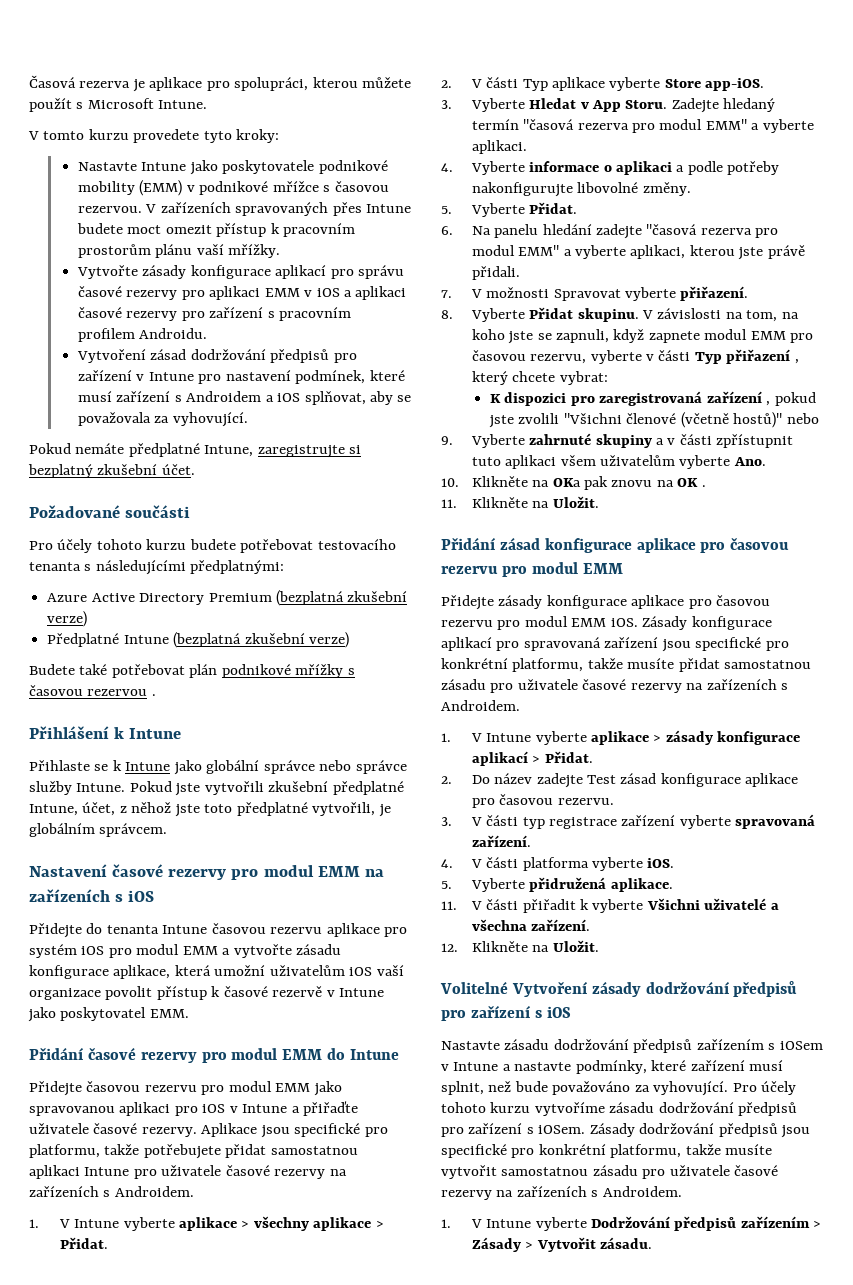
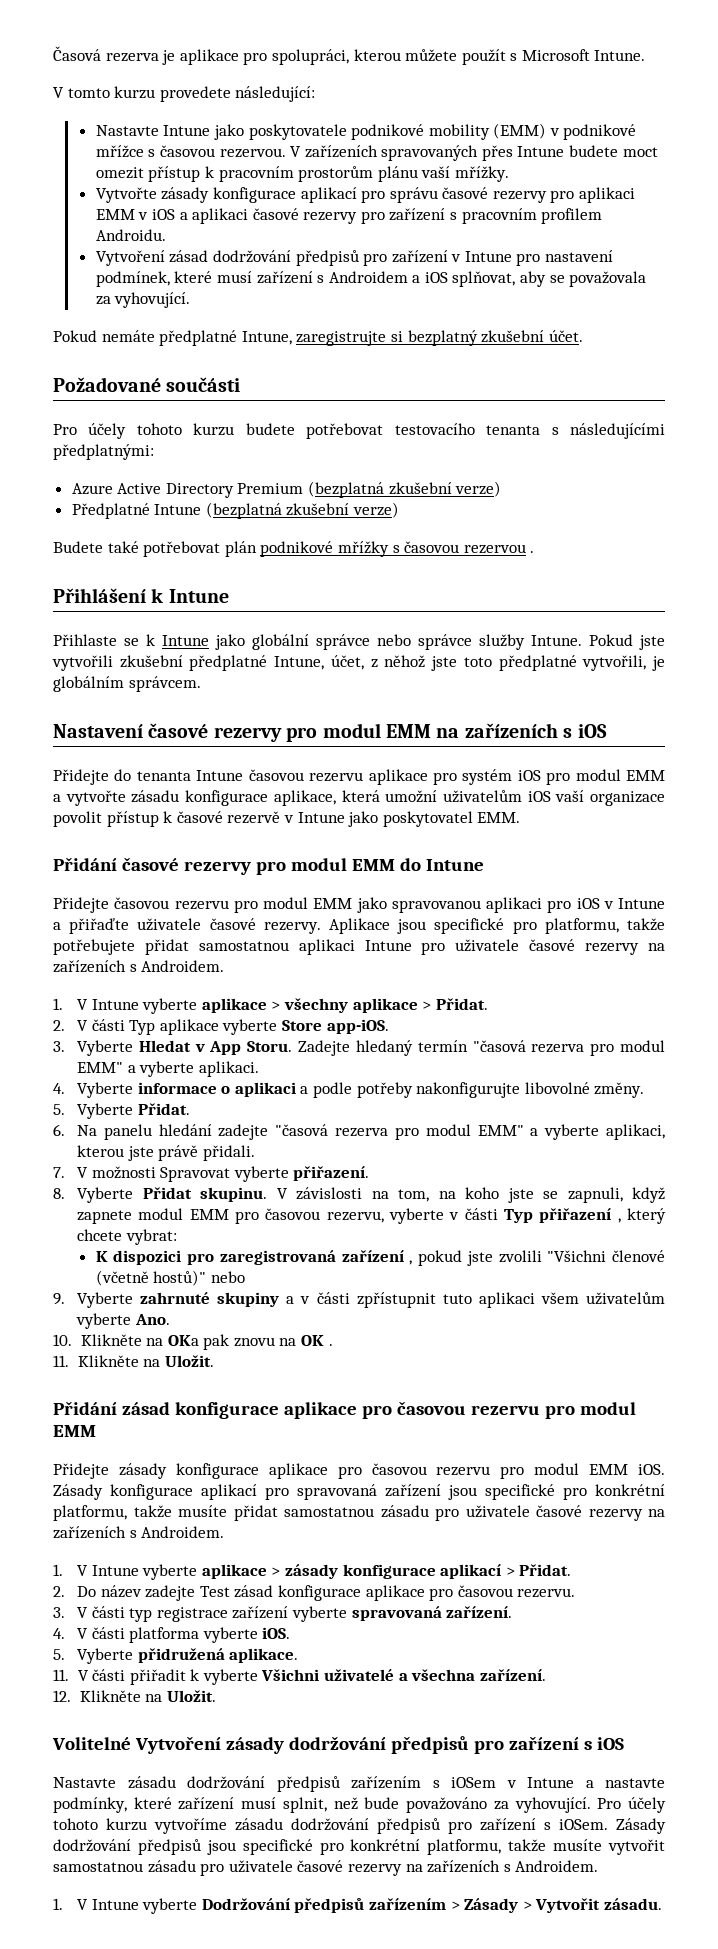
[203,129,280,143] tyto kroky: -> [235,86,316,102] následující:

